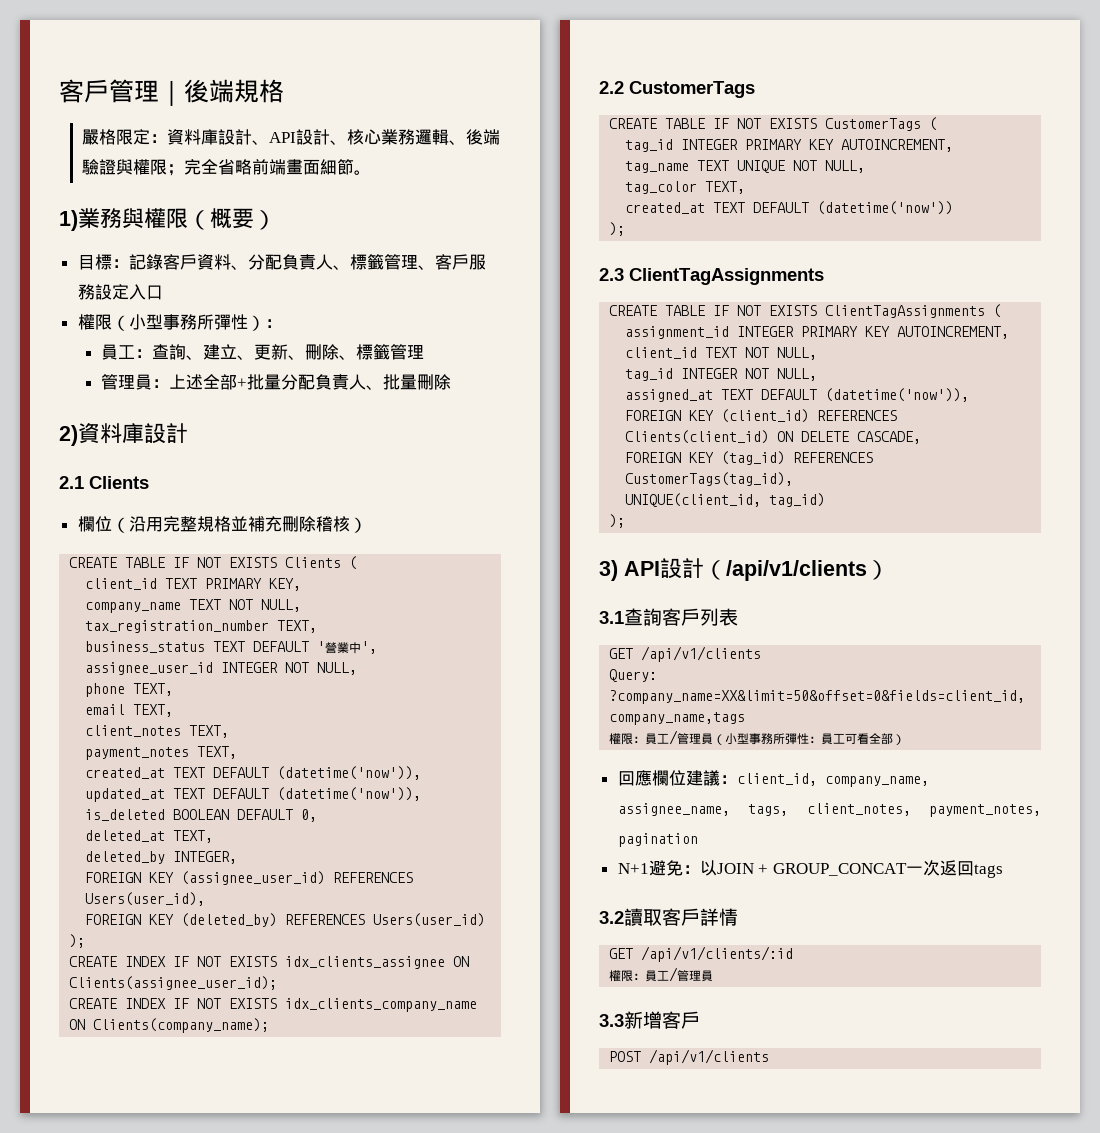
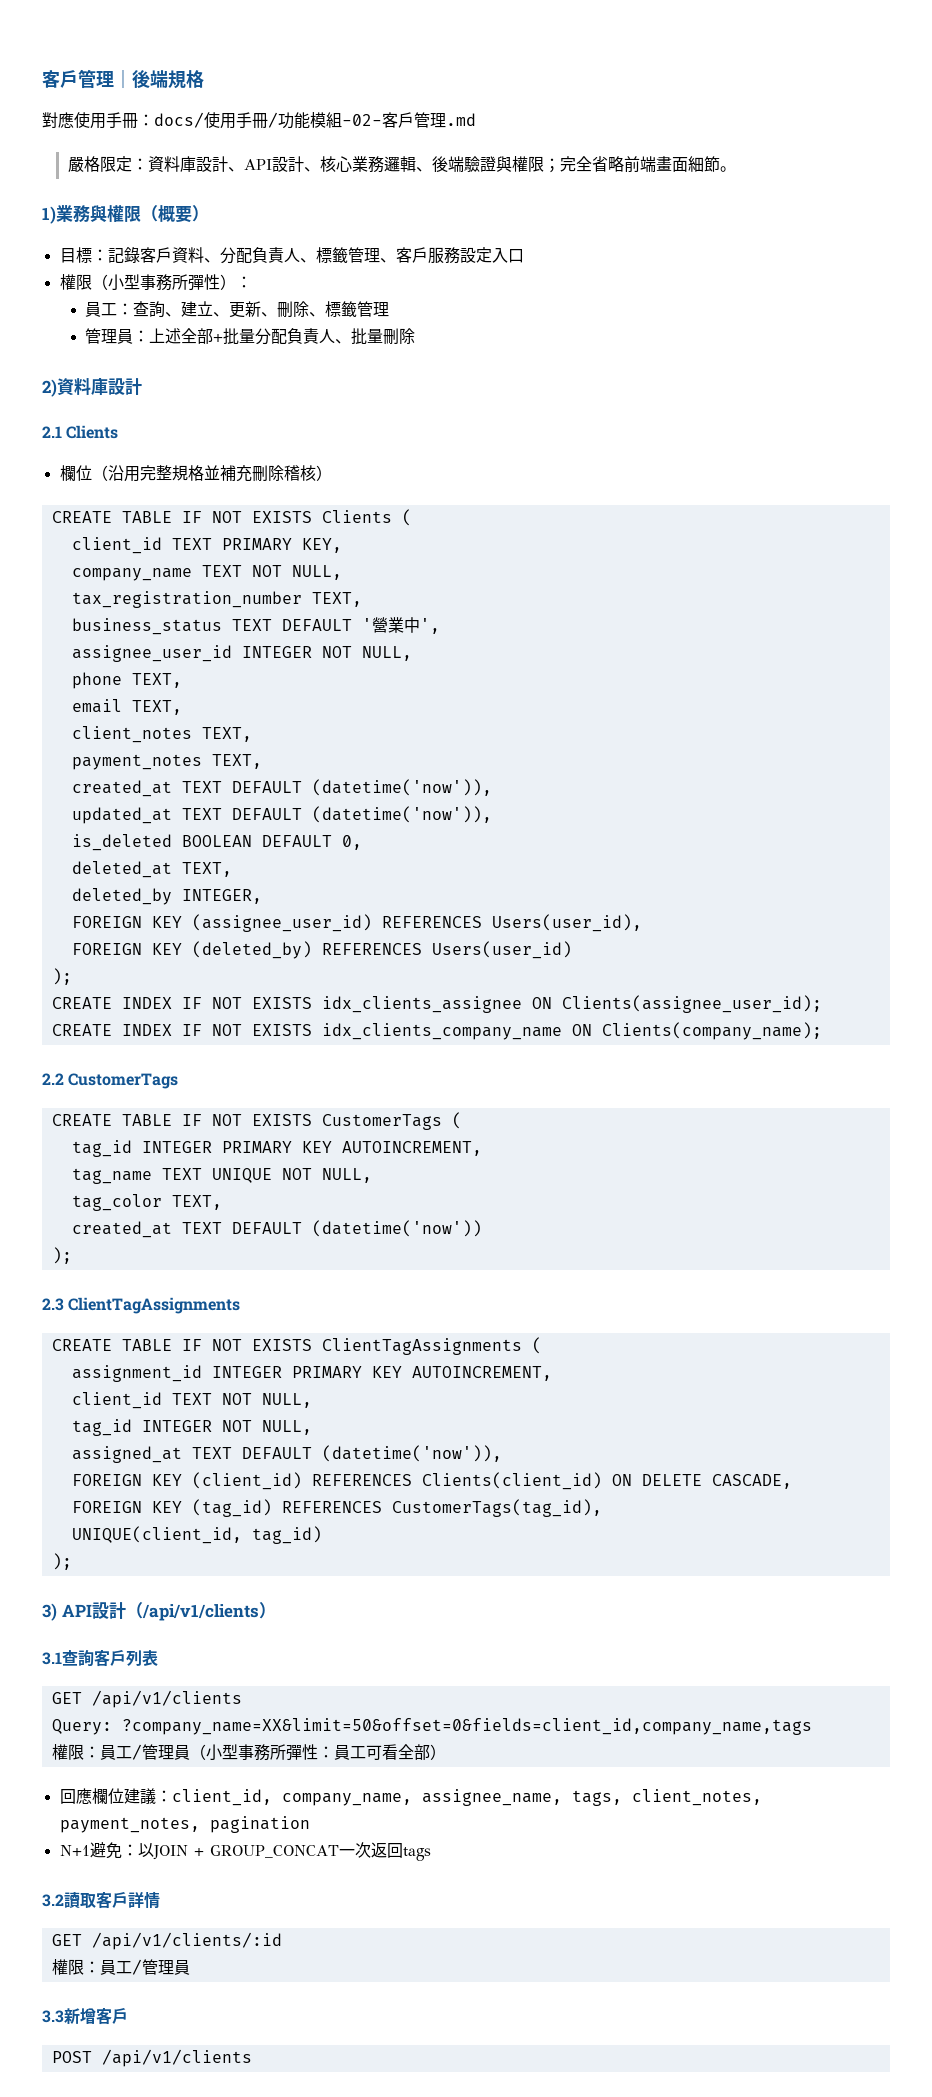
(284, 91) none -> [42,112,476,129] // 對應使用手冊：docs/使用手冊/功能模組-02-客戶管理.md

